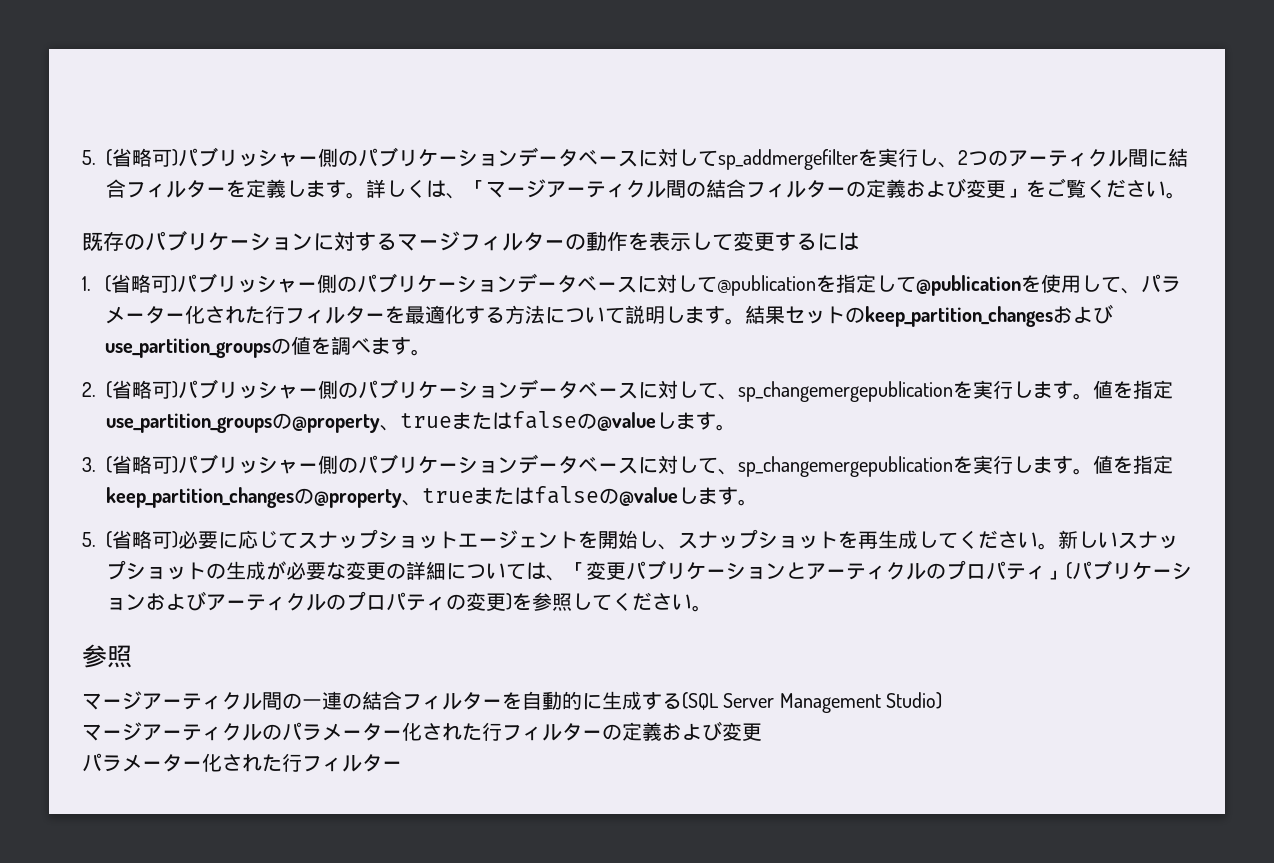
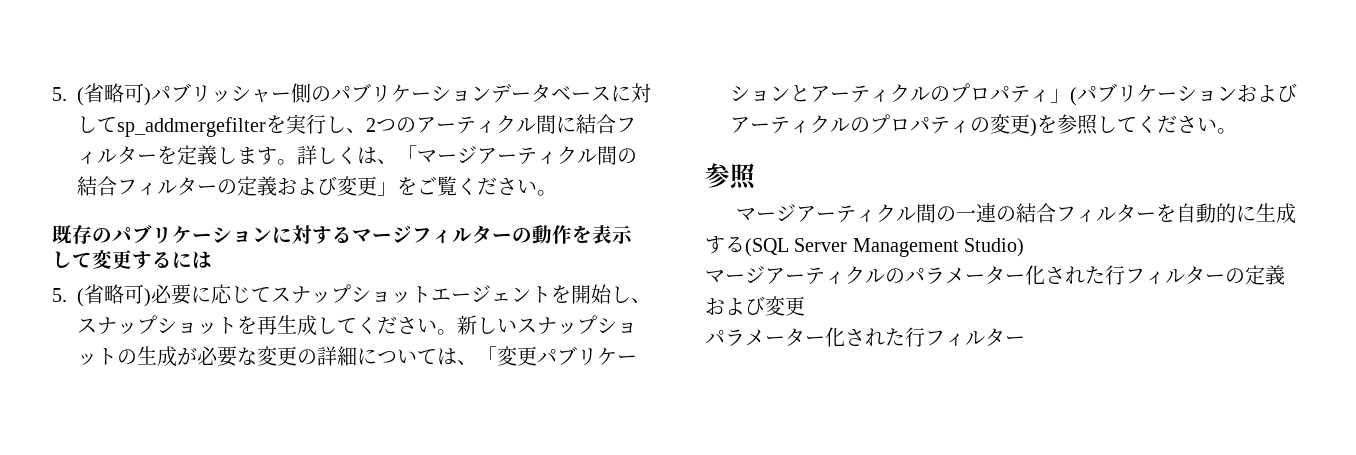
[82,273,1182,296] [105,304,1114,327] [105,336,432,358] [82,379,1173,402] [106,411,736,433] [82,454,1173,477] [106,486,758,508] // 1. (省略可)パブリッシャー側のパブリケーションデータベースに対して@publicationを指定して@publicationを使用して、パラメーター化された行フィルターを最適化する方法について説明します。結果セットのkeep_partition_changesおよびuse_partition_groupsの値を調べます。 // 2. (省略可)パブリッシャー側のパブリケーションデータベースに対して、sp_changemergepublicationを実行します。値を指定use_partition_groupsの@property、trueまたはfalseの@valueします。 // 3. (省略可)パブリッシャー側のパブリケーションデータベースに対して、sp_changemergepublicationを実行します。値を指定keep_partition_changesの@property、trueまたはfalseの@valueします。 -> (212, 260) none

